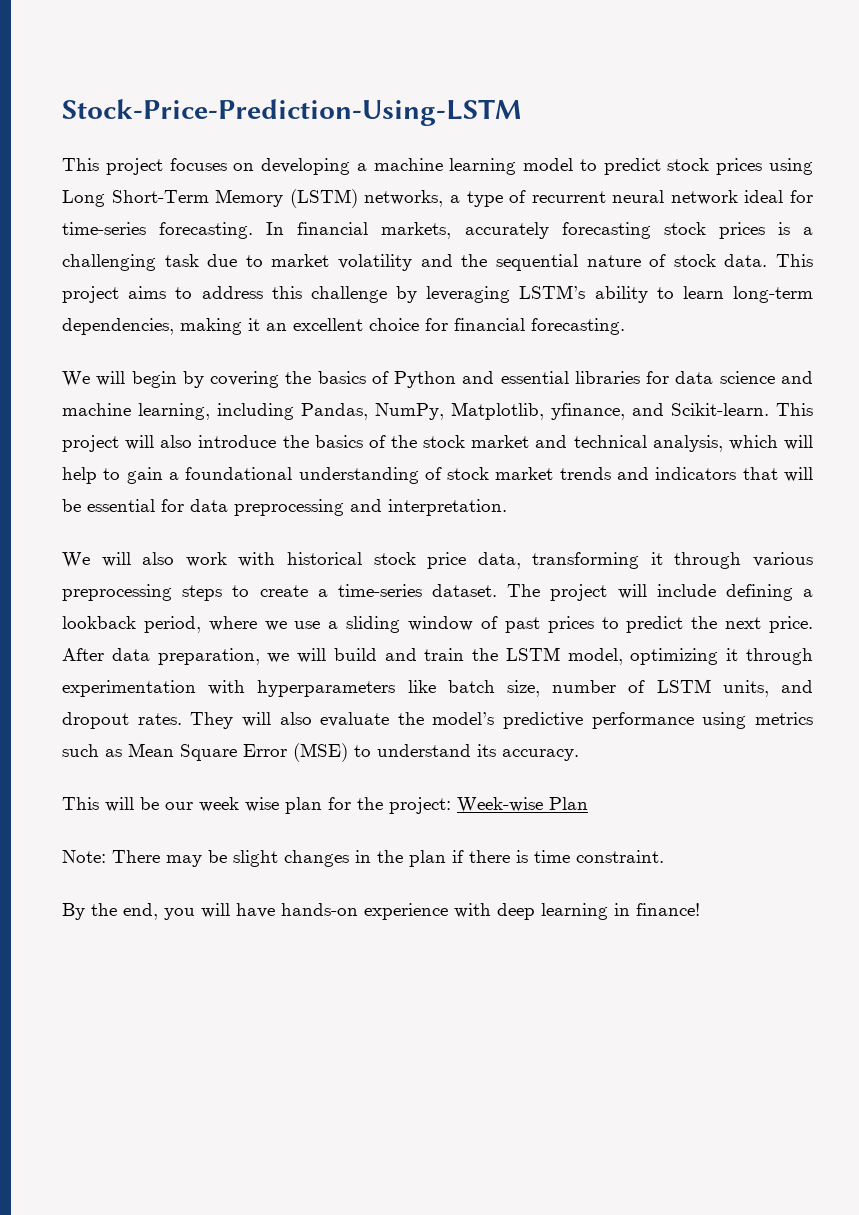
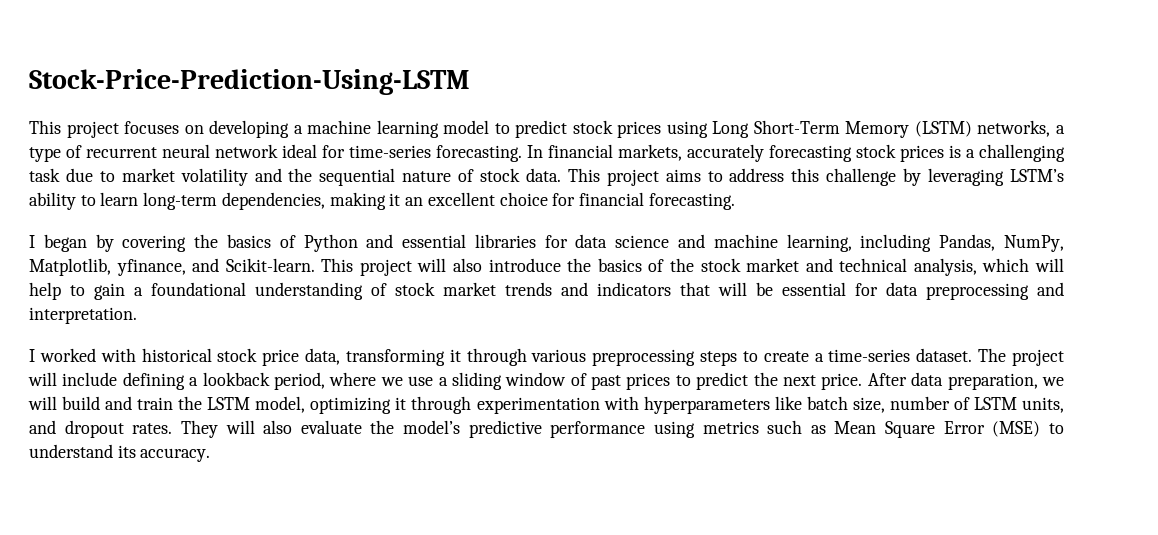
[62,371,177,388] We will begin -> [29,234,87,252] I began
[62,552,227,568] We will also work -> [29,348,96,362] I worked
[62,797,588,814] [62,850,664,867] [62,903,700,920] // This will be our week wise plan for the project: Week-wise Plan // Note: There may be slight changes in the plan if there is time constraint. // By the end, you will have hands-on experience with deep learning in finance! -> (211, 455) none

